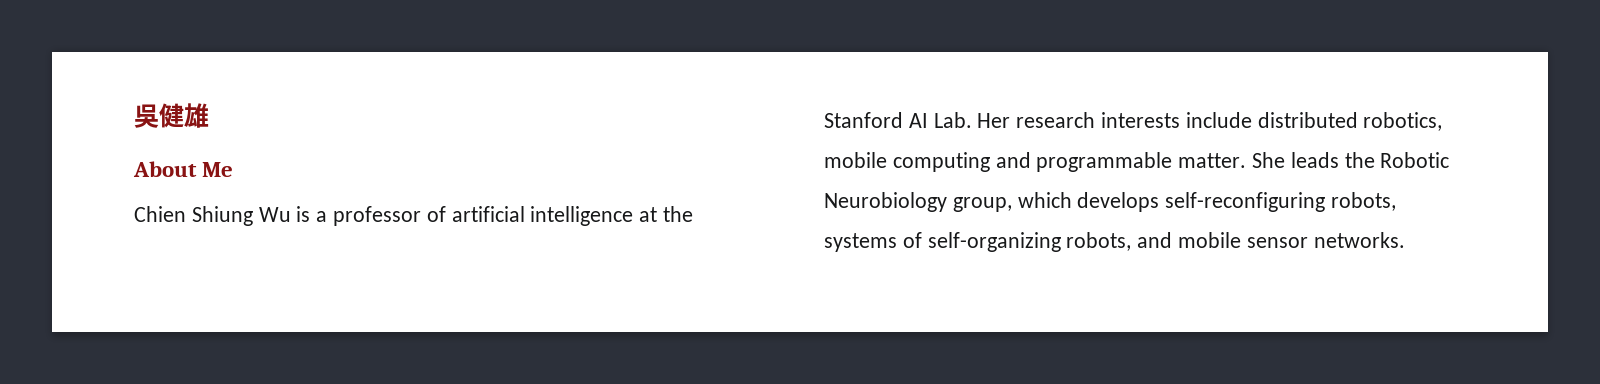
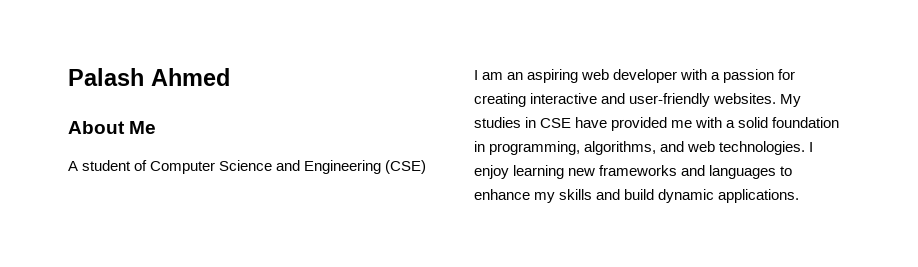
[134,103,209,128] 吳健雄 -> [68,68,230,86] Palash Ahmed
[134,206,694,226] [824,112,1443,131] [824,152,1450,172] [824,192,1397,212] [824,232,1405,252] Chien Shiung Wu is a professor of artificial intelligence at the Stanford AI Lab. Her research interests include distributed robotics, mobile computing and programmable matter. She leads the Robotic Neurobiology group, which develops self-reconfiguring robots, systems of self-organizing robots, and mobile sensor networks. -> [68,160,427,174] [474,69,796,83] [474,93,802,107] [474,117,840,131] [474,141,814,155] [474,165,793,179] [474,189,800,203] A student of Computer Science and Engineering (CSE) // I am an aspiring web developer with a passion for creating interactive and user-friendly websites. My studies in CSE have provided me with a solid foundation in programming, algorithms, and web technologies. I enjoy learning new frameworks and languages to enhance my skills and build dynamic applications.

